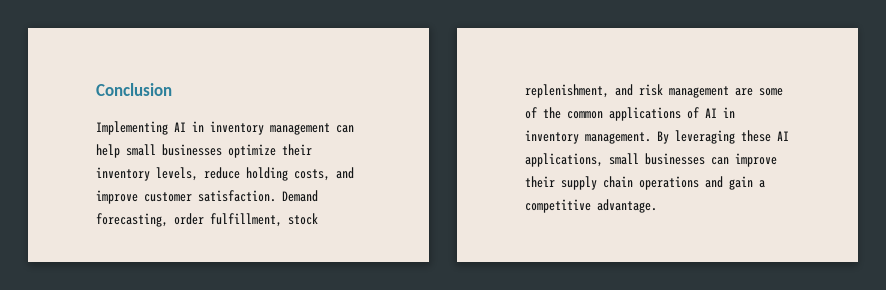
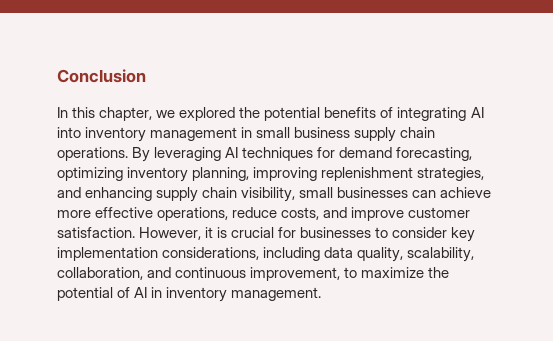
[96,121,354,135] [96,144,312,158] [96,167,288,181] Implementing AI in inventory management can help small businesses optimize their inventory levels, reduce holding -> [57,107,484,121] [57,127,436,142] [57,147,473,162] [57,167,485,182] [57,187,492,202] [57,207,278,221] In this chapter, we explored the potential benefits of integrating AI into inventory management in small business supply chain operations. By leveraging AI techniques for demand forecasting, optimizing inventory planning, improving replenishment strategies, and enhancing supply chain visibility, small businesses can achieve more effective operations, reduce
[282,190,318,202] [96,213,318,227] [525,84,783,98] [525,107,681,121] Demand forecasting, order fulfillment, stock replenishment, and risk management are some of the common applications -> [139,227,476,242] [57,247,475,262] [57,267,450,281] [57,287,113,301] However, it is crucial for businesses to consider key implementation considerations, including data quality, scalability, collaboration, and continuous improvement, to maximize the potential
[657,130,789,144] [525,153,777,167] [525,176,765,190] [525,199,657,213] By leveraging these AI applications, small businesses can improve their supply chain operations and gain a competitive advantage. -> (322, 294) none

